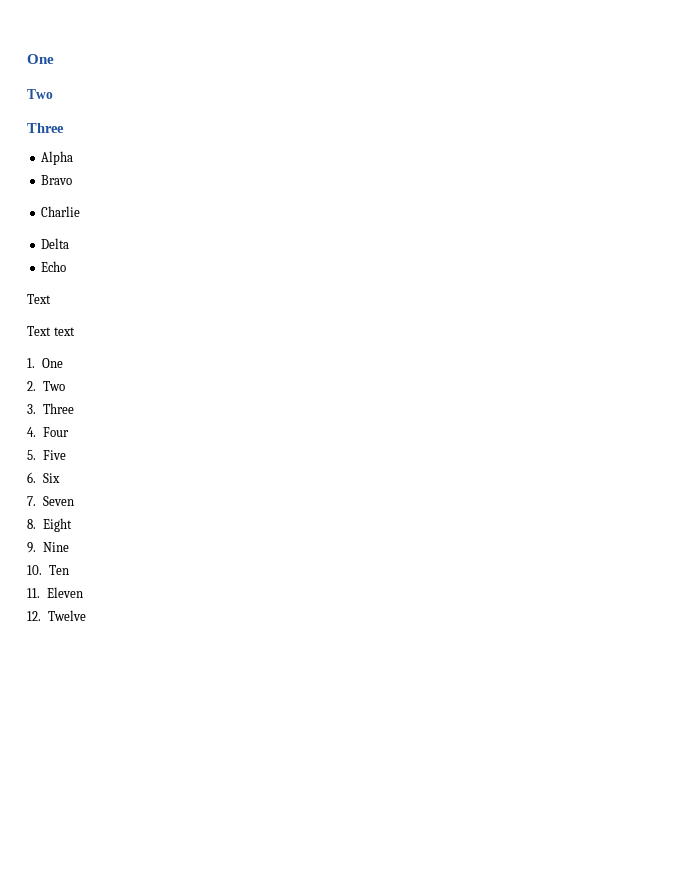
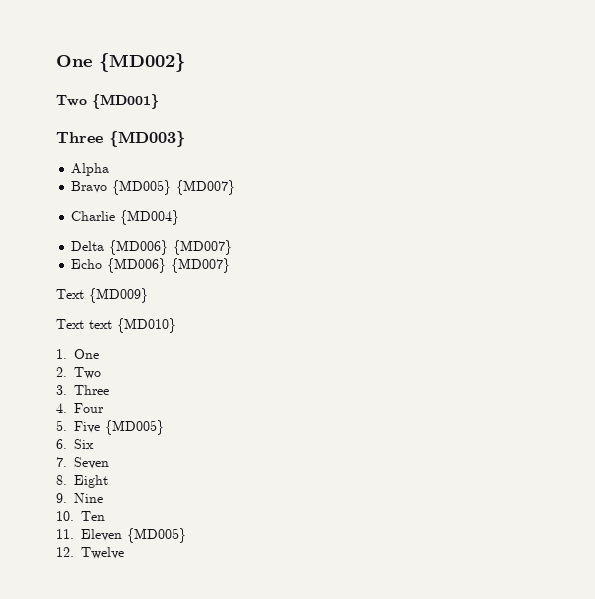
[27,54,54,64] [27,89,53,99] [27,123,64,133] One // Two // Three -> [56,53,185,72] [56,94,159,109] [56,131,185,147] One {MD002} // Two {MD001} // Three {MD003}
(73, 180) none -> [112,180,236,195] {MD005} {MD007}
(81, 211) none -> [120,210,180,225] {MD004}
(70, 243) none -> [109,240,233,255] {MD006} {MD007}
[27,294,51,304] // Text -> [107,258,231,273] [56,288,148,303] {MD006} {MD007} // Text {MD009}
(75, 331) none -> [117,318,176,333] {MD010}
(66, 455) none -> [105,420,164,435] {MD005}
(83, 592) none -> [127,528,186,543] {MD005}

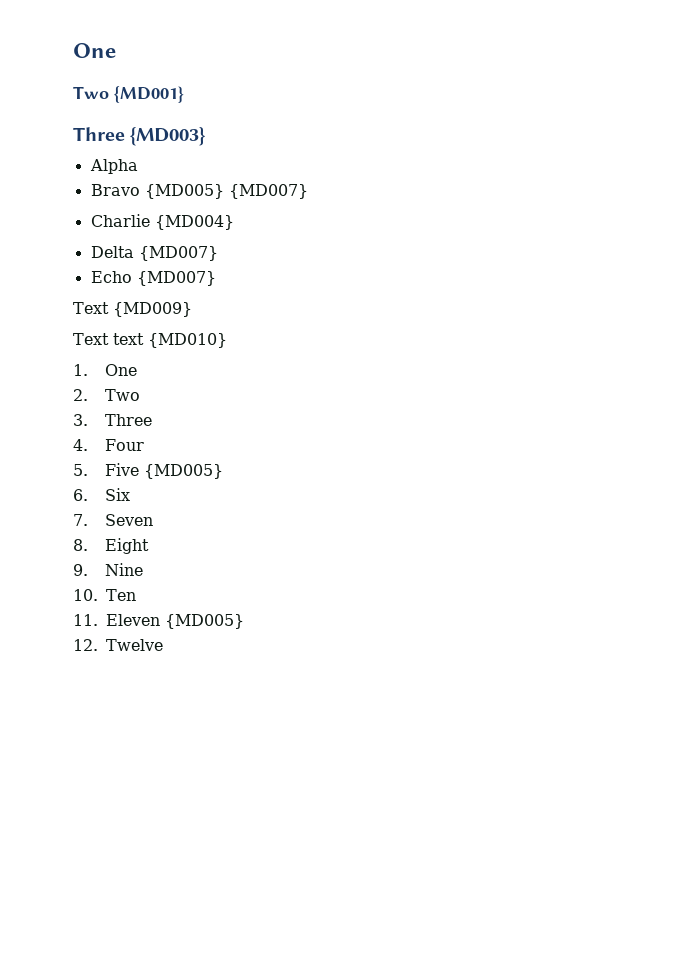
[56,53,185,72] One {MD002} -> [73,43,116,58] One
[109,240,169,255] {MD006} -> (134, 252) none
[107,258,167,273] {MD006} -> (132, 277) none

